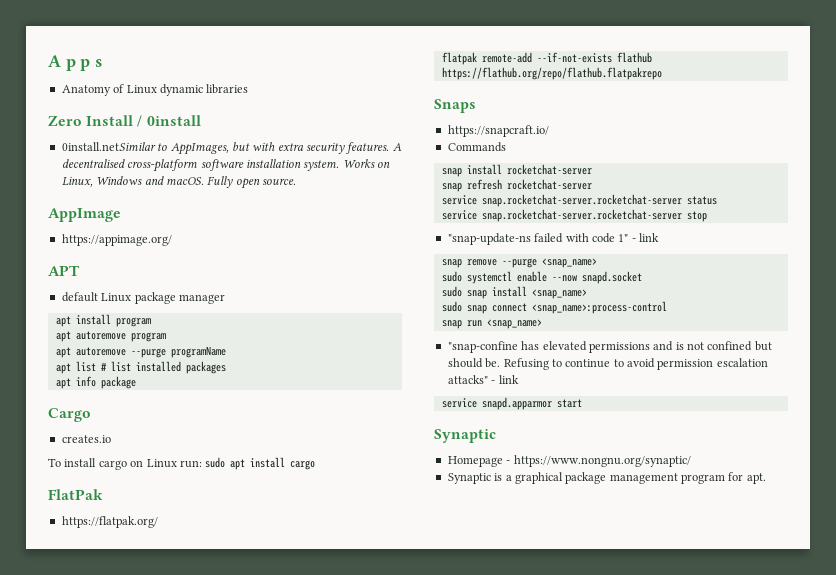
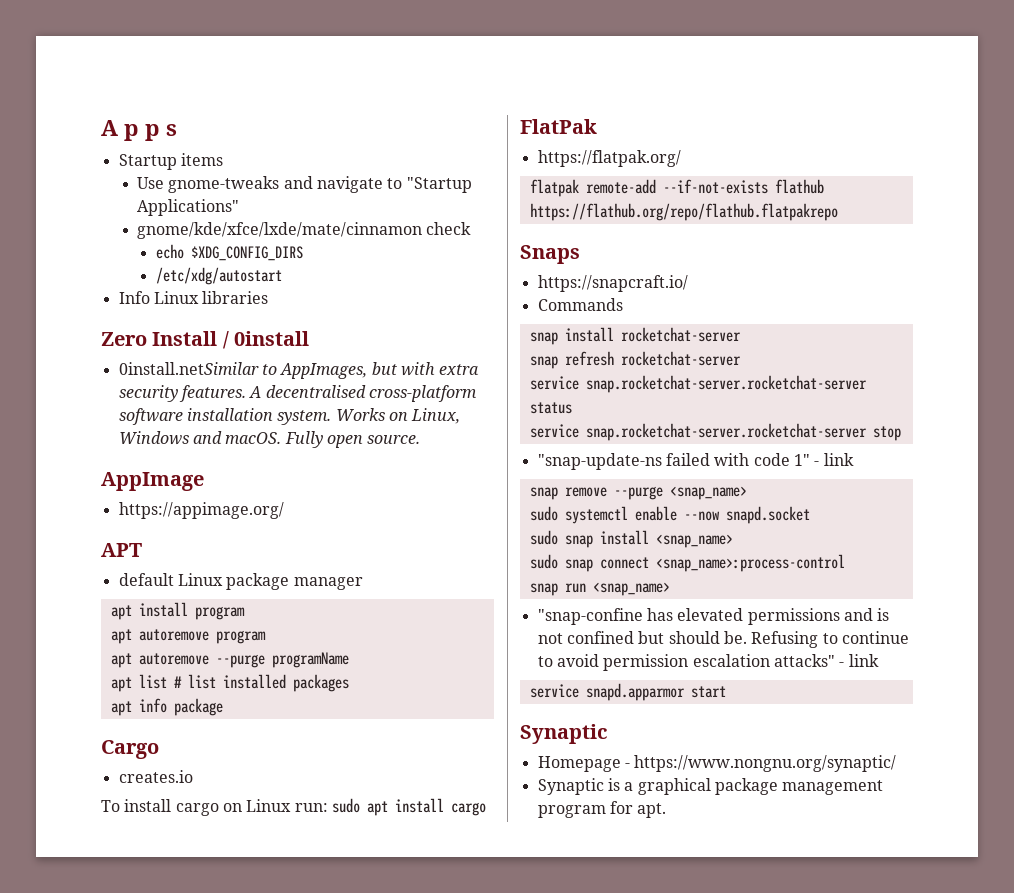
[61,84,203,96] Anatomy of Linux dynamic -> [118,153,223,170] [137,176,472,193] [137,199,240,216] [137,222,472,239] [155,244,303,261] [155,267,282,285] [118,291,199,304] Startup items // Use gnome-tweaks and navigate to "Startup Applications" // gnome/kde/xfce/lxde/mate/cinnamon check // echo $XDG_CONFIG_DIRS // /etc/xdg/autostart // Info Linux

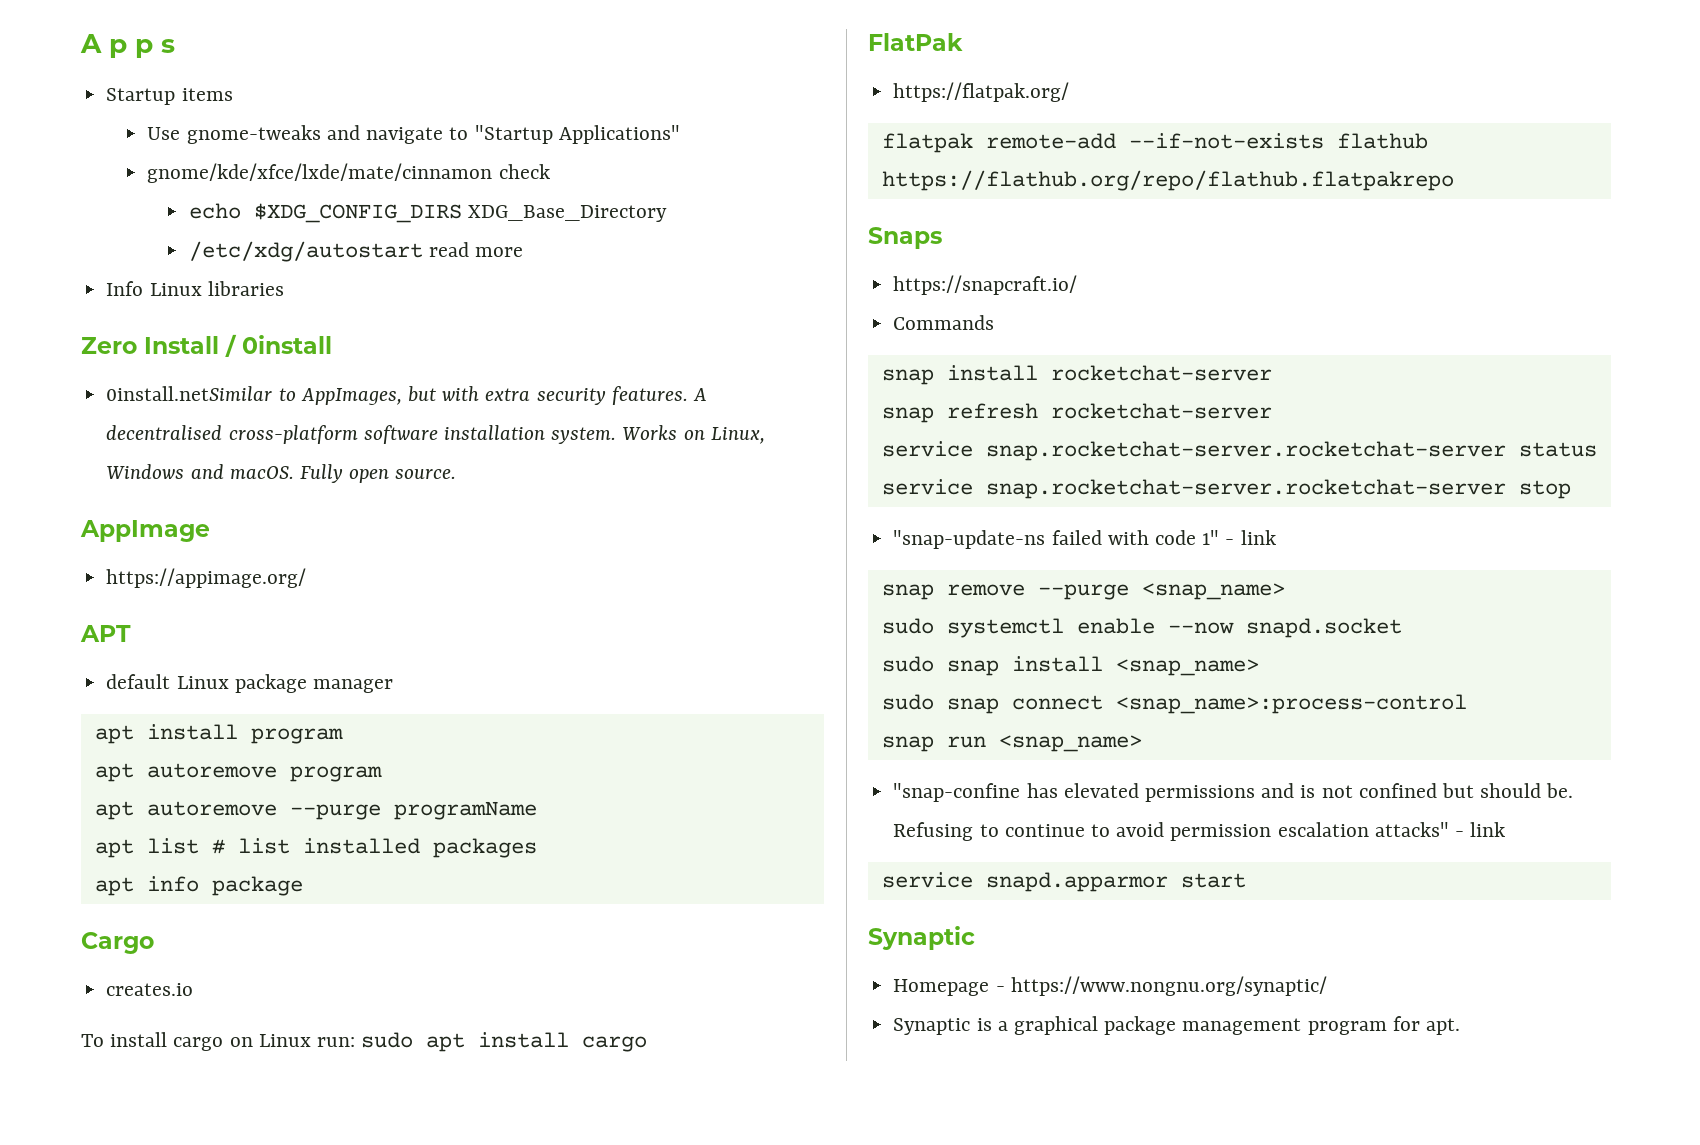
(303, 253) none -> [467,205,667,222] XDG_Base_Directory
(282, 276) none -> [428,242,524,257] read more

